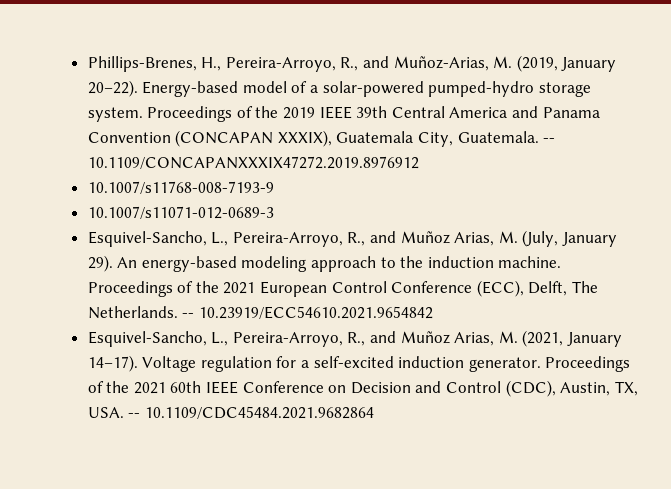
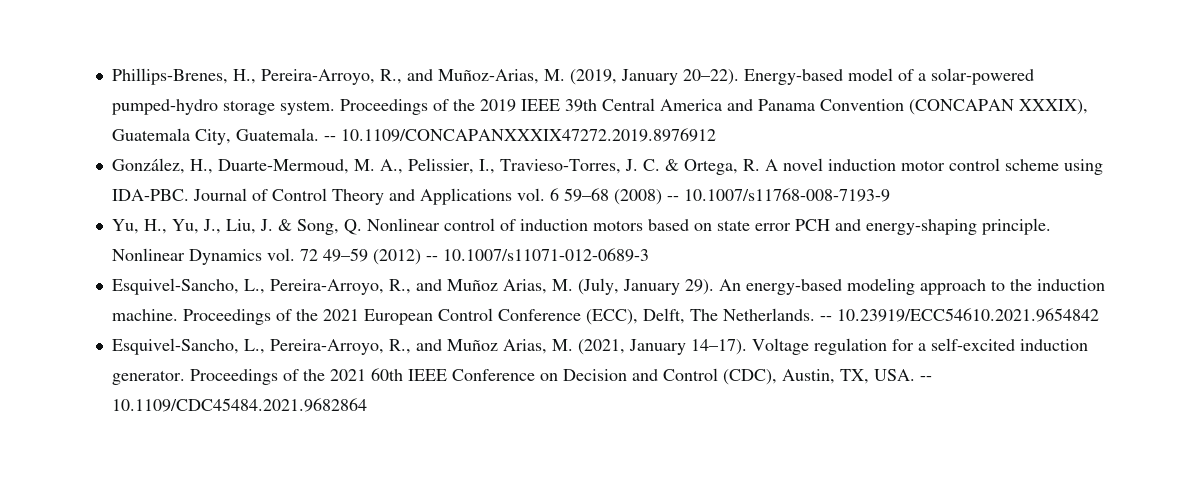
[87,181,274,194] 10.1007/s11768-008-7193-9 // -> [111,158,1103,175] [111,188,890,205] [111,218,1051,235] [111,248,438,265] González, H., Duarte-Mermoud, M. A., Pelissier, I., Travieso-Torres, J. C. & Ortega, R. A novel induction motor control scheme using IDA-PBC. Journal of Control Theory and Applications vol. 6 59–68 (2008) -- 10.1007/s11768-008-7193-9 // Yu, H., Yu, J., Liu, J. & Song, Q. Nonlinear control of induction motors based on state error PCH and energy-shaping principle. Nonlinear Dynamics vol. 72 49–59 (2012) --

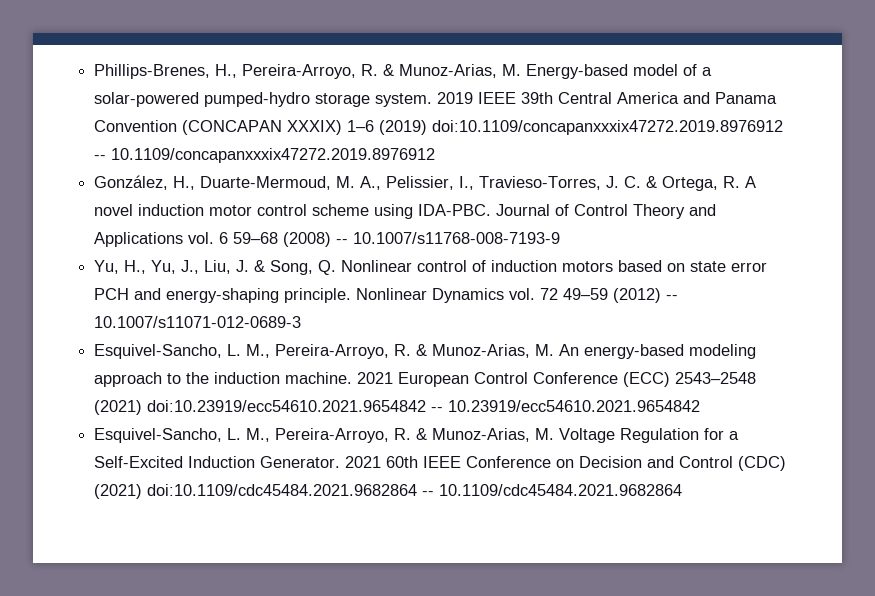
[379,69,739,85] R., and Muñoz-Arias, M. (2019, January 20–22). -> [361,64,522,78] R. & Munoz-Arias, M.
[339,99,475,115] Proceedings of the -> (433, 100) none
[1018,99,1088,115] [111,128,716,145] XXXIX), Guatemala City, Guatemala. -- 10.1109/CONCAPANXXXIX47272.2019.8976912 -> [287,120,784,135] [94,148,436,163] XXXIX) 1–6 (2019) doi:10.1109/concapanxxxix47272.2019.8976912 -- 10.1109/concapanxxxix47272.2019.8976912
[243,278,714,295] L., Pereira-Arroyo, R., and Muñoz Arias, M. (July, January 29). -> [227,344,555,359] L. M., Pereira-Arroyo, R. & Munoz-Arias, M.
[182,309,318,325] Proceedings of the -> (353, 378) none
[585,308,1099,325] [111,338,1088,355] [111,369,325,385] (ECC), Delft, The Netherlands. -- 10.23919/ECC54610.2021.9654842 // Esquivel-Sancho, L., Pereira-Arroyo, R., and Muñoz Arias, M. (2021, January 14–17). Voltage regulation for a self-excited induction generator. Proceedings of the -> [623,372,757,387] [94,400,701,415] [94,428,740,443] [94,456,341,468] (ECC) 2543–2548 (2021) doi:10.23919/ecc54610.2021.9654842 -- 10.23919/ecc54610.2021.9654842 // Esquivel-Sancho, L. M., Pereira-Arroyo, R. & Munoz-Arias, M. Voltage Regulation for a Self-Excited Induction Generator.
[722,369,932,385] [111,398,367,412] (CDC), Austin, TX, USA. -- 10.1109/CDC45484.2021.9682864 -> [738,456,787,471] [94,484,683,499] (CDC) (2021) doi:10.1109/cdc45484.2021.9682864 -- 10.1109/cdc45484.2021.9682864

